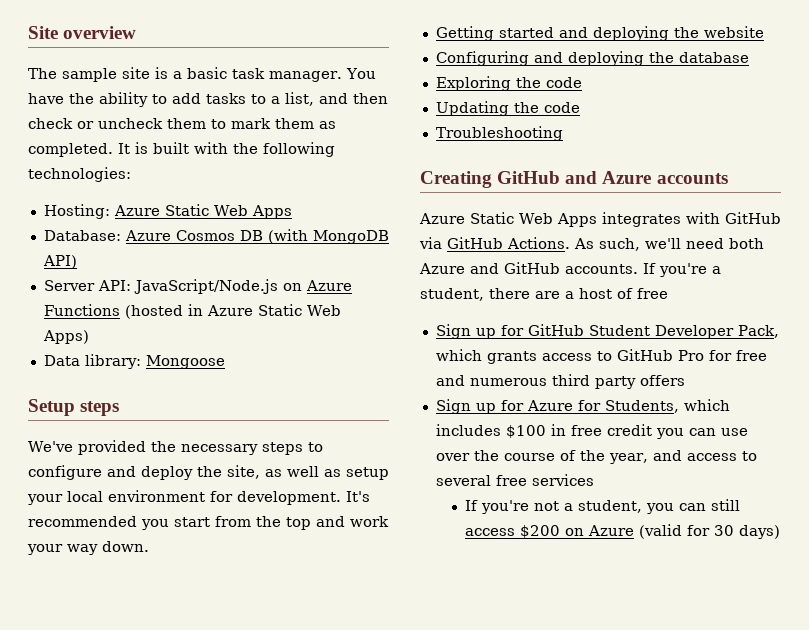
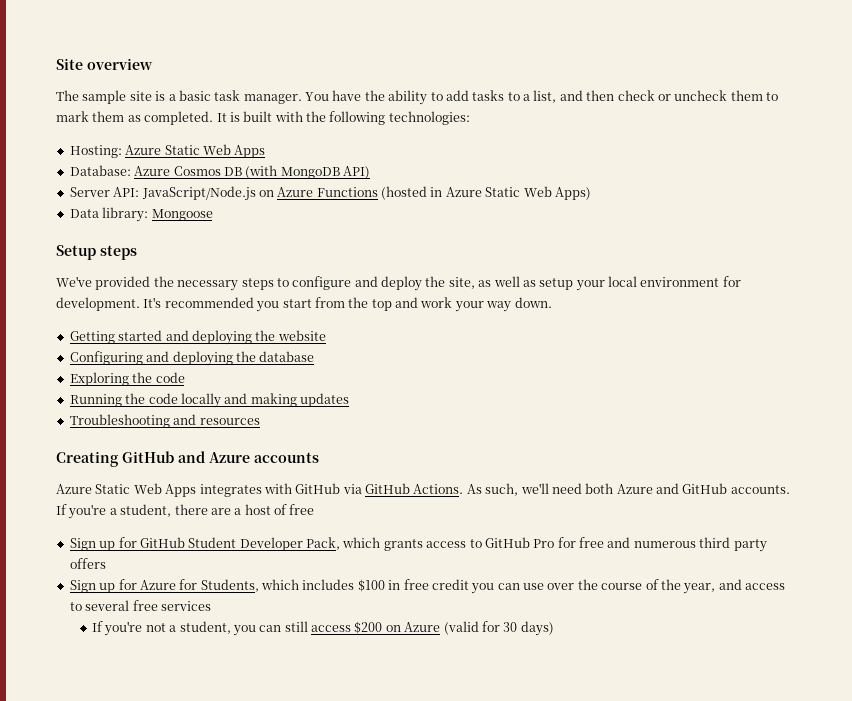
[435,101,580,116] Updating the code -> [69,393,349,408] Running the code locally and making updates
(563, 133) none -> [173,414,260,425] and resources

